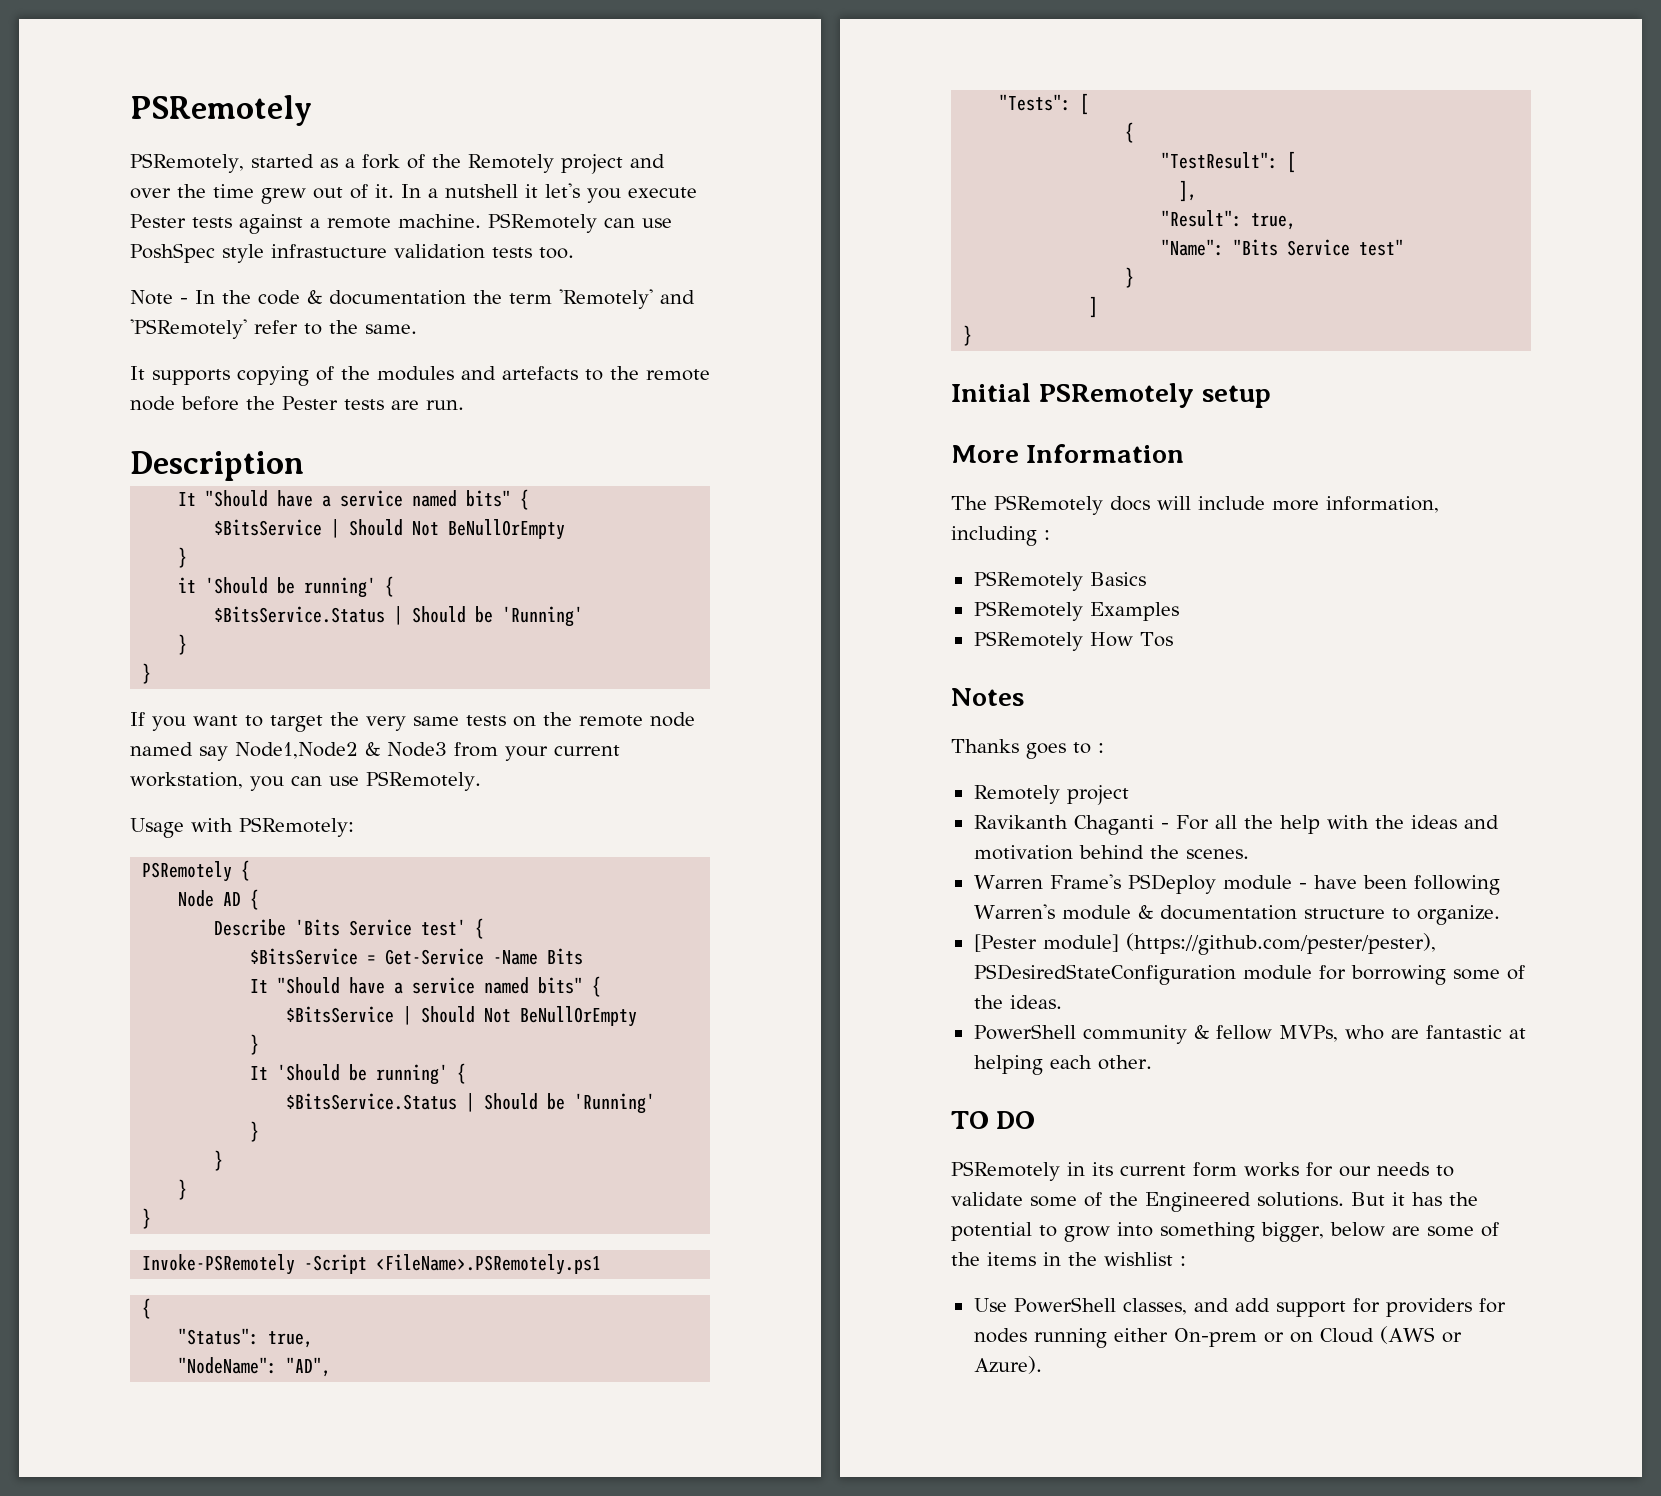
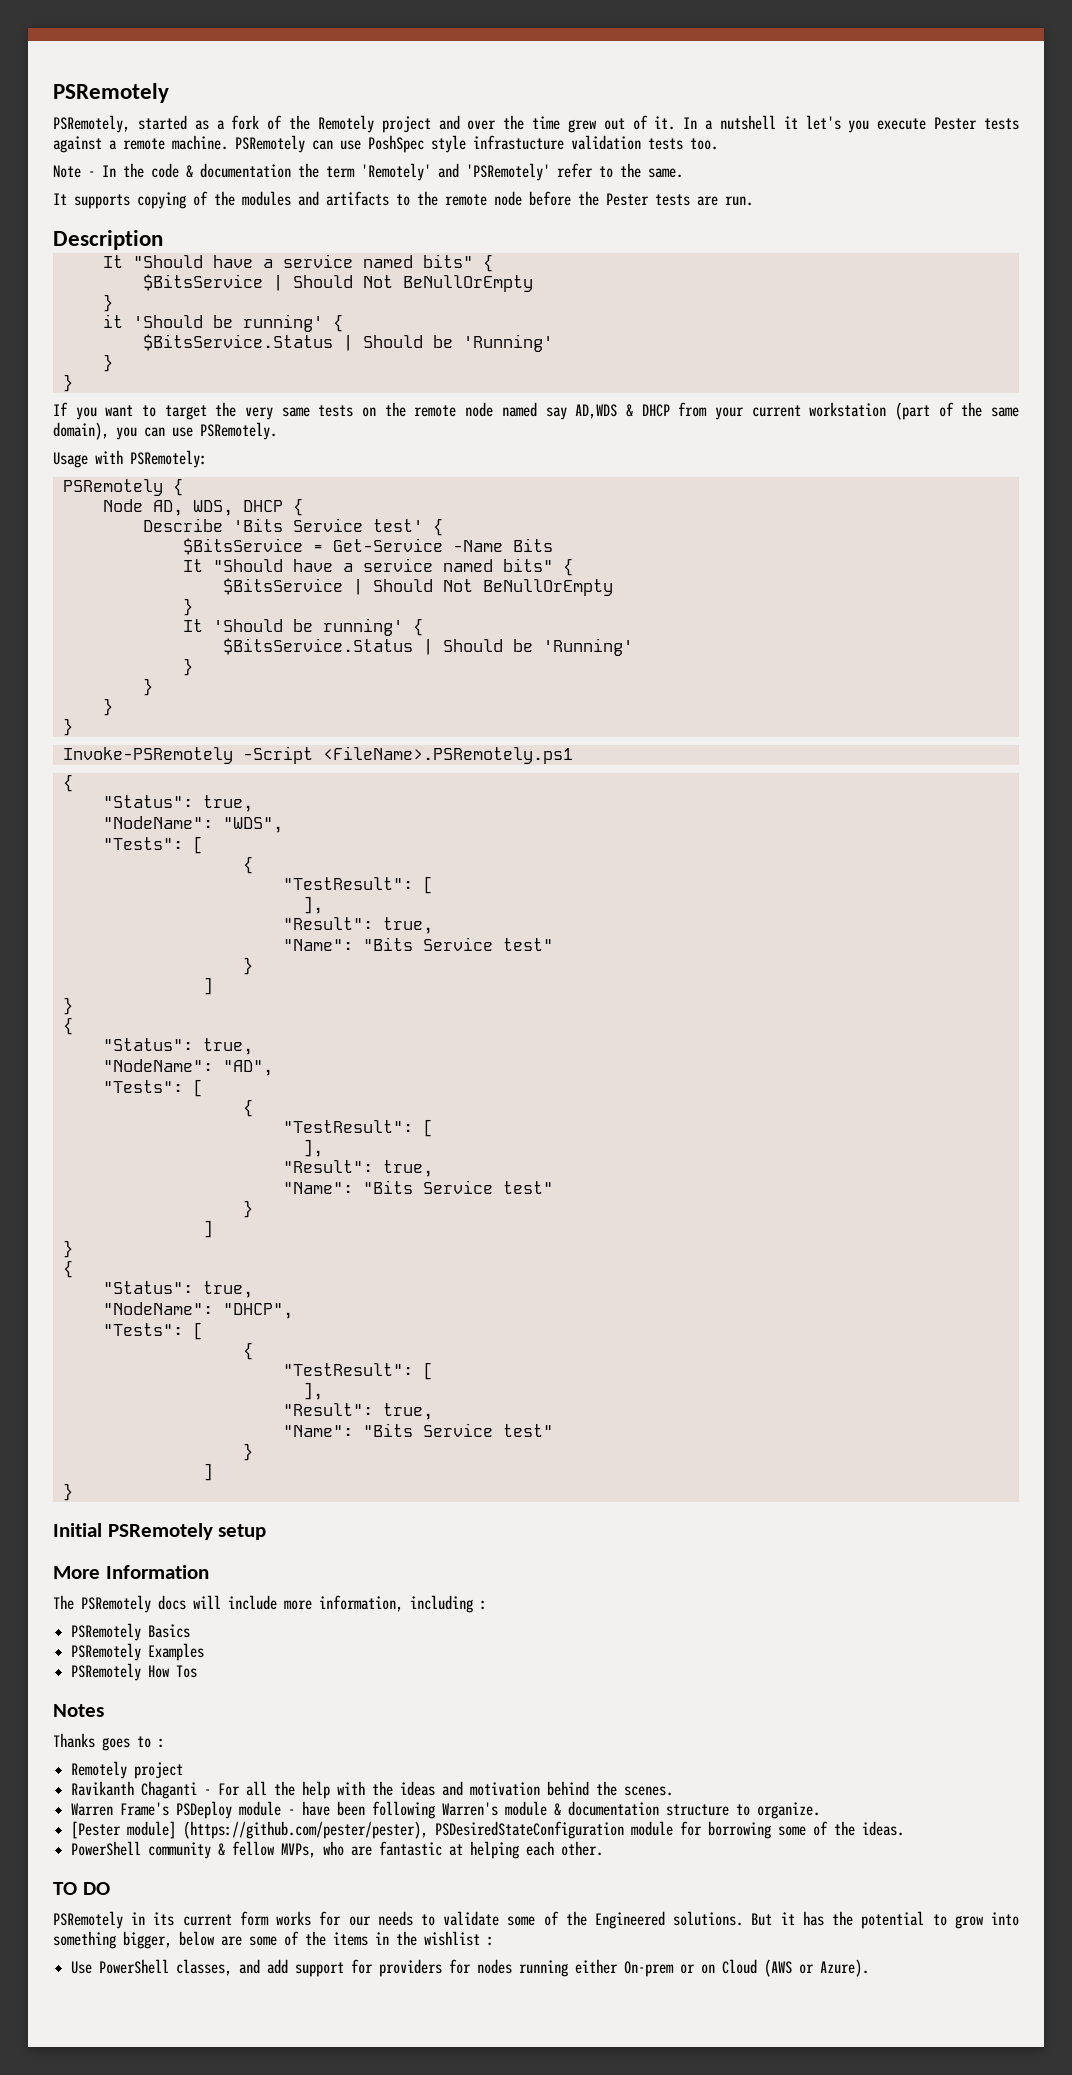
[502,366,578,380] artefacts -> [326,191,389,206] artifacts
[235,741,620,761] [130,772,243,789] Node1,Node2 & Node3 from your current workstation, -> [575,402,1019,420] [53,422,109,440] AD,WDS & DHCP from your current workstation (part of the same domain),
[223,892,242,906] AD -> [152,500,283,516] AD, WDS, DHCP
(314, 1339) none -> [102,816,283,833] [102,836,203,854] [242,856,253,874] [282,876,433,894] [302,896,323,914] [282,917,433,934] [282,937,553,951] [242,957,253,975] [202,977,213,995] [62,997,73,1015] [62,1017,73,1035] [102,1038,253,1055] // "NodeName": "WDS", // "Tests": [ // { // "TestResult": [ // ], // "Result": true, // "Name": "Bits Service test" // } // ] // } // { // "Status": true,
(973, 335) none -> [62,1260,73,1278] [102,1281,253,1298] [102,1302,293,1319] [102,1322,203,1340] [242,1342,253,1360] [282,1362,433,1380] [302,1382,323,1400] [282,1403,433,1420] [282,1423,553,1437] [242,1443,253,1461] [202,1463,213,1481] [62,1483,73,1501] // { // "Status": true, // "NodeName": "DHCP", // "Tests": [ // { // "TestResult": [ // ], // "Result": true, // "Name": "Bits Service test" // } // ] // }

